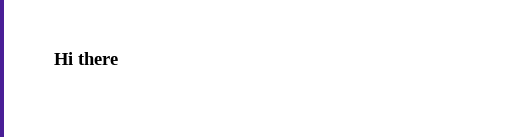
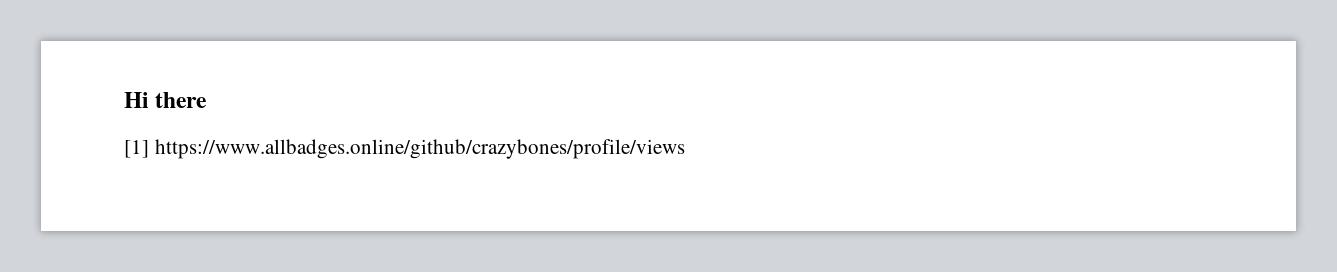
(118, 58) none -> [124,139,685,159] // [1] https://www.allbadges.online/github/crazybones/profile/views

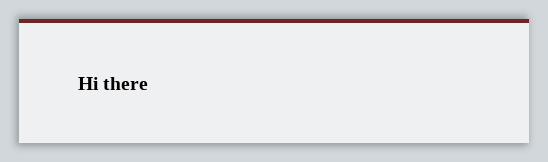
[124,139,685,159] // [1] https://www.allbadges.online/github/crazybones/profile/views -> (149, 83) none

